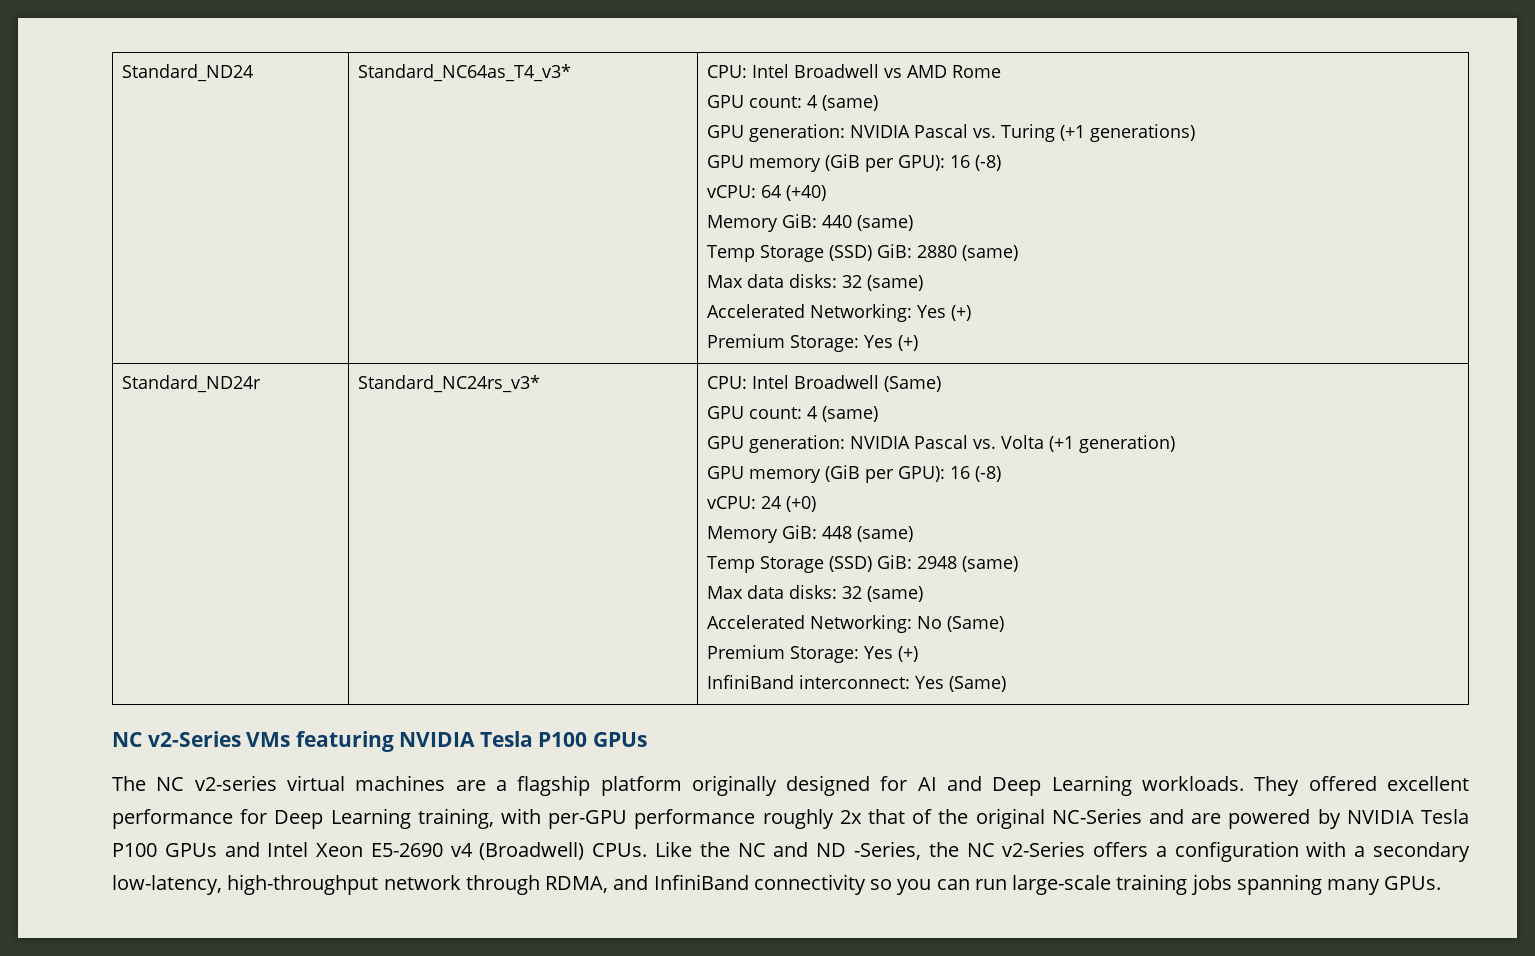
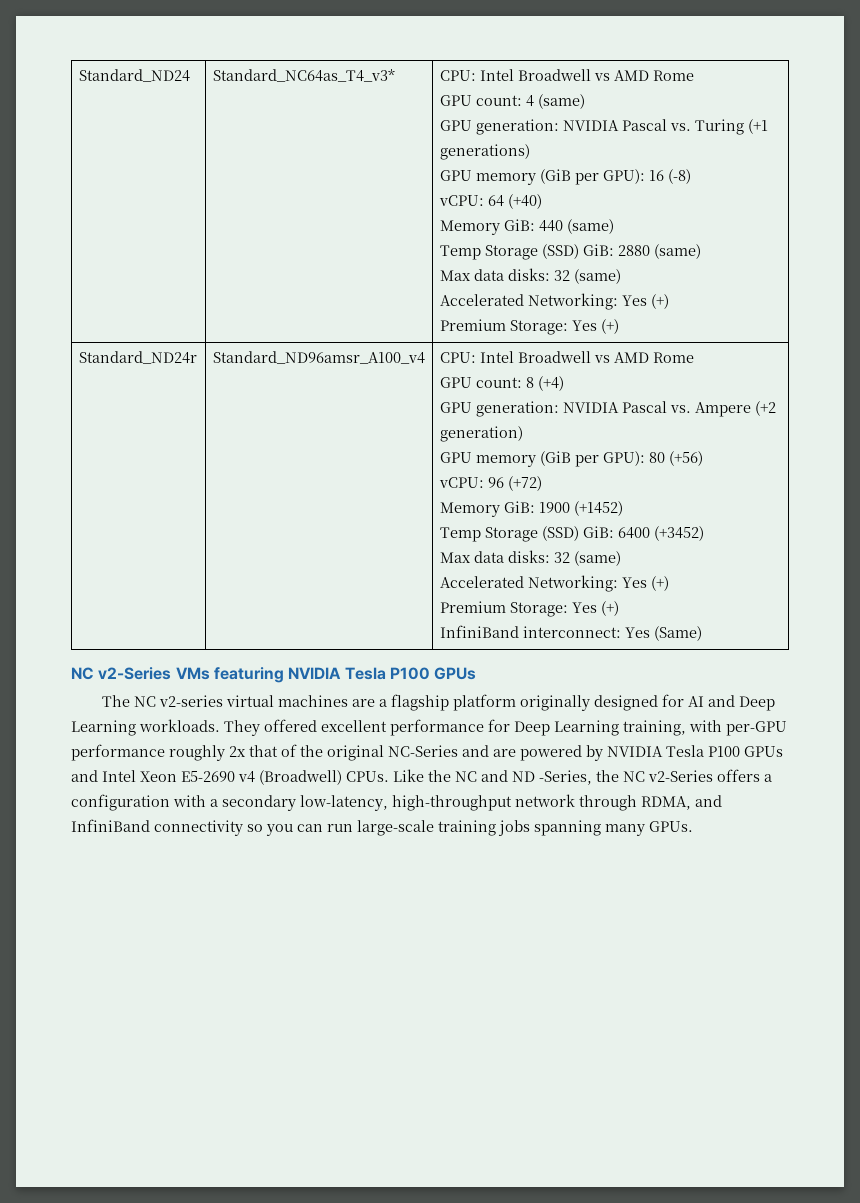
[357,375,540,393] [706,375,941,392] [706,406,878,422] [706,435,1074,453] Standard_NC24rs_v3* | CPU: Intel Broadwell (Same) // GPU count: 4 (same) // GPU generation: NVIDIA Pascal vs. Volta (+1 -> [212,351,425,364] [439,351,694,363] [439,376,564,391] [439,401,776,417] Standard_ND96amsr_A100_v4 | CPU: Intel Broadwell vs AMD Rome // GPU count: 8 (+4) // GPU generation: NVIDIA Pascal vs. Ampere (+2
[949,466,1001,482] [706,496,816,512] [706,525,913,543] [706,555,1018,573] [706,585,923,602] [706,615,1004,633] 16 (-8) // vCPU: 24 (+0) // Memory GiB: 448 (same) // Temp Storage (SSD) GiB: 2948 (same) // Max data disks: 32 (same) // Accelerated Networking: No (Same) -> [648,451,703,466] [438,476,542,491] [439,501,623,517] [439,526,704,542] [439,550,621,566] [439,575,669,592] 80 (+56) // vCPU: 96 (+72) // Memory GiB: 1900 (+1452) // Temp Storage (SSD) GiB: 6400 (+3452) // Max data disks: 32 (same) // Accelerated Networking: Yes (+)

